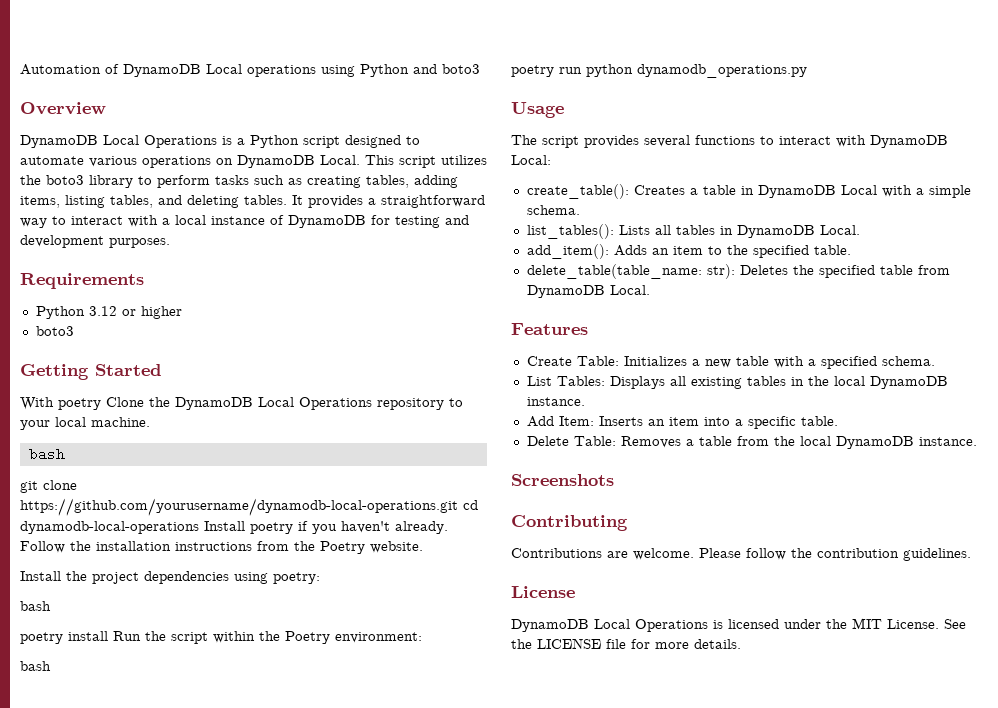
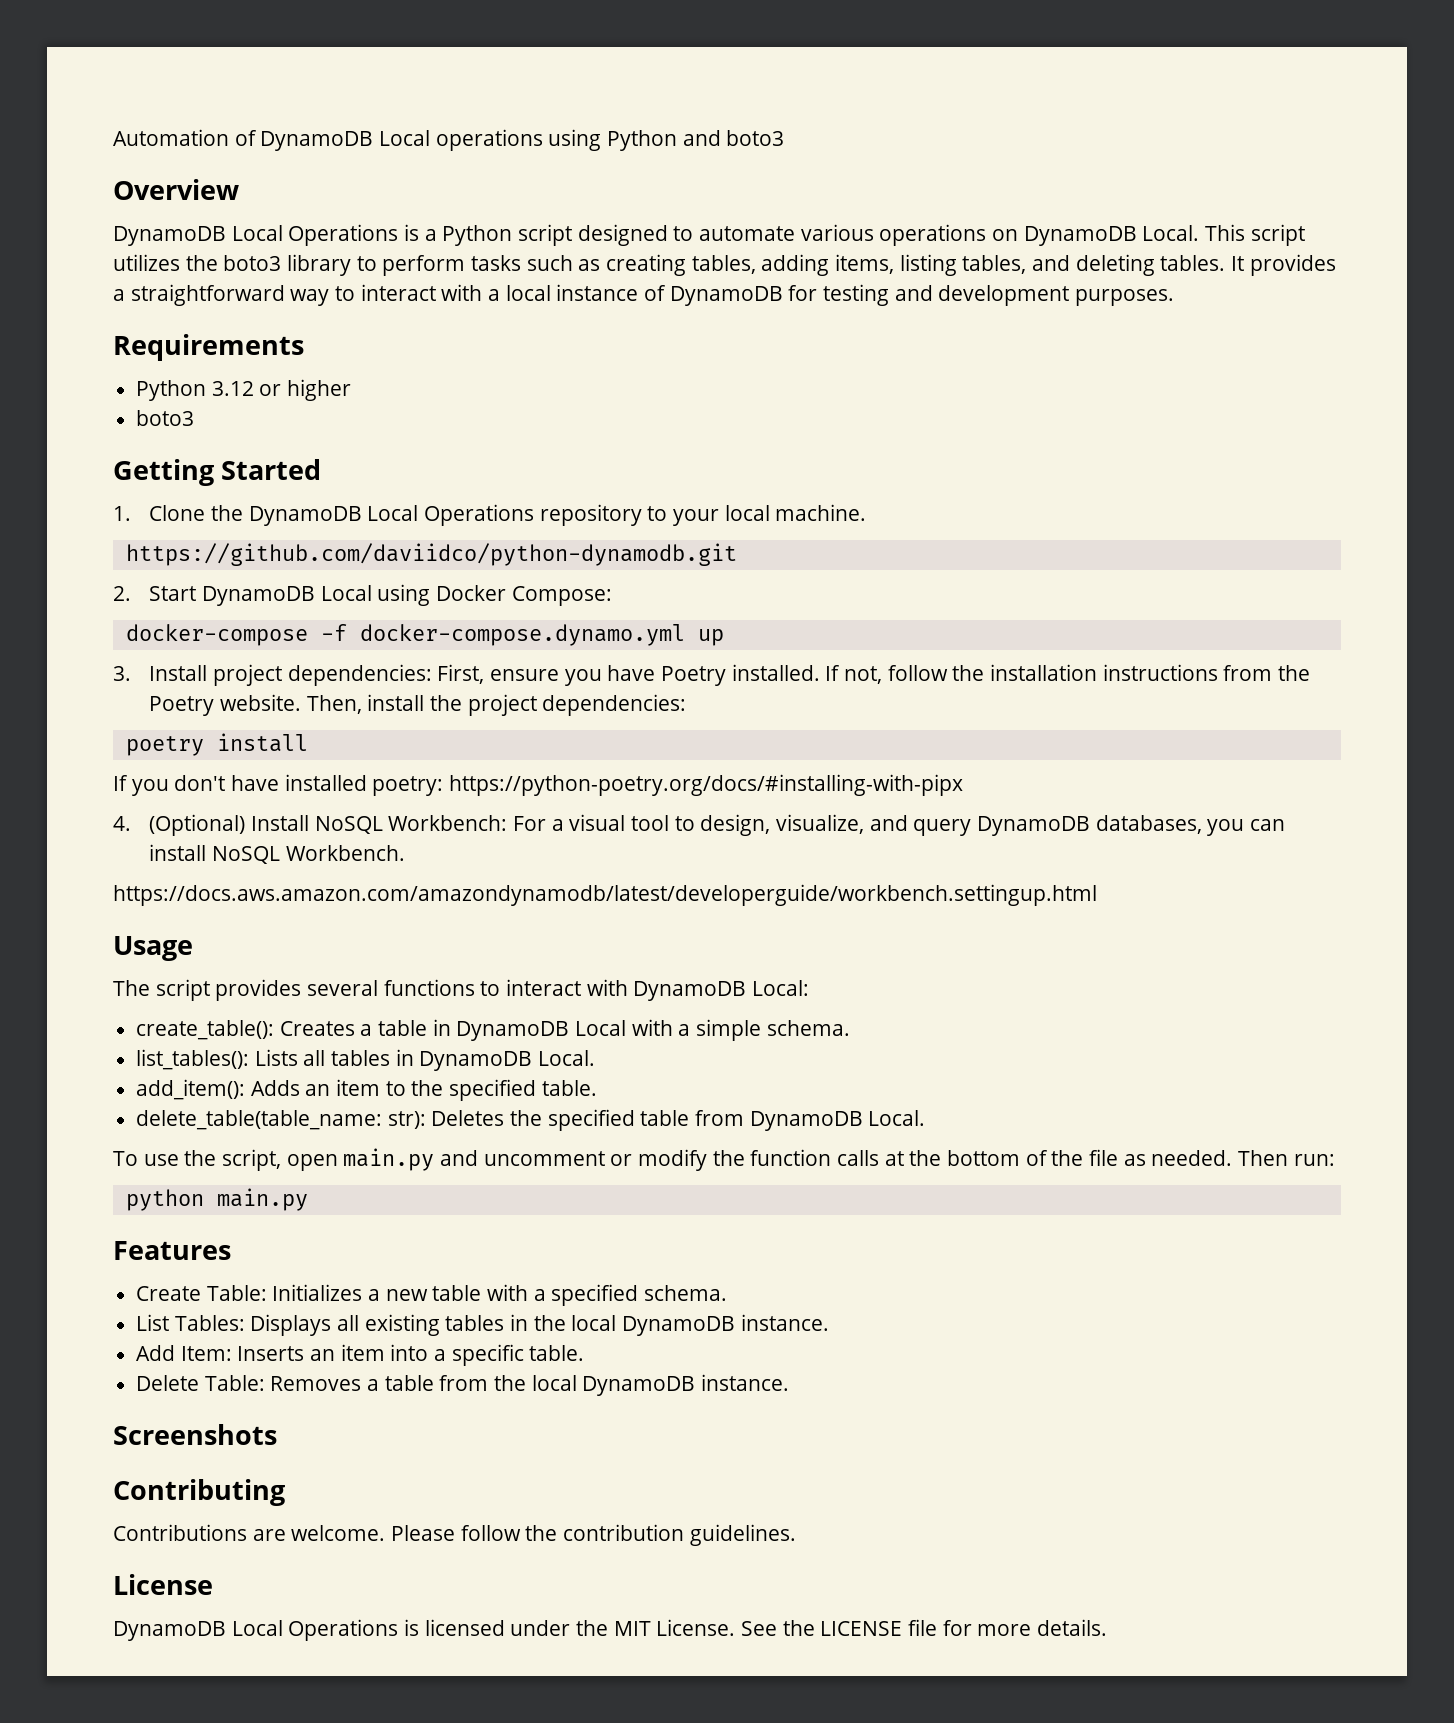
[20,397,101,410] With poetry -> [113,506,131,521] 1.
[28,447,65,461] [20,480,77,493] [20,498,478,516] [20,521,448,534] [20,541,65,553] bash // git clone https://github.com/yourusername/dynamodb-local-operations.git cd dynamodb-local-operations Install poetry if you haven't already. Follow -> [125,543,737,566] [113,584,612,606] [125,624,724,646] [113,664,948,686] https://github.com/daviidco/python-dynamodb.git // 2. Start DynamoDB Local using Docker Compose: // docker-compose -f docker-compose.dynamo.yml up // 3. Install project dependencies: First, ensure you have Poetry installed. If not, follow
[20,571,320,584] [20,601,51,611] [20,631,422,644] [20,661,51,671] [511,64,807,78] // Install the project dependencies using poetry: // bash // poetry install Run the script within the Poetry environment: // bash // poetry run python dynamodb_operations.py -> [306,694,687,716] [125,733,308,756] [113,774,964,796] [113,814,1286,836] [149,844,405,864] [113,884,1097,906] Then, install the project dependencies: // poetry install // If you don't have installed poetry: https://python-poetry.org/docs/#installing-with-pipx // 4. (Optional) Install NoSQL Workbench: For a visual tool to design, visualize, and query DynamoDB databases, you can install NoSQL Workbench. // https://docs.aws.amazon.com/amazondynamodb/latest/developerguide/workbench.settingup.html
(650, 290) none -> [113,1148,1335,1171] [125,1188,308,1211] // To use the script, open main.py and uncomment or modify the function calls at the bottom of the file as needed. Then run: // python main.py

